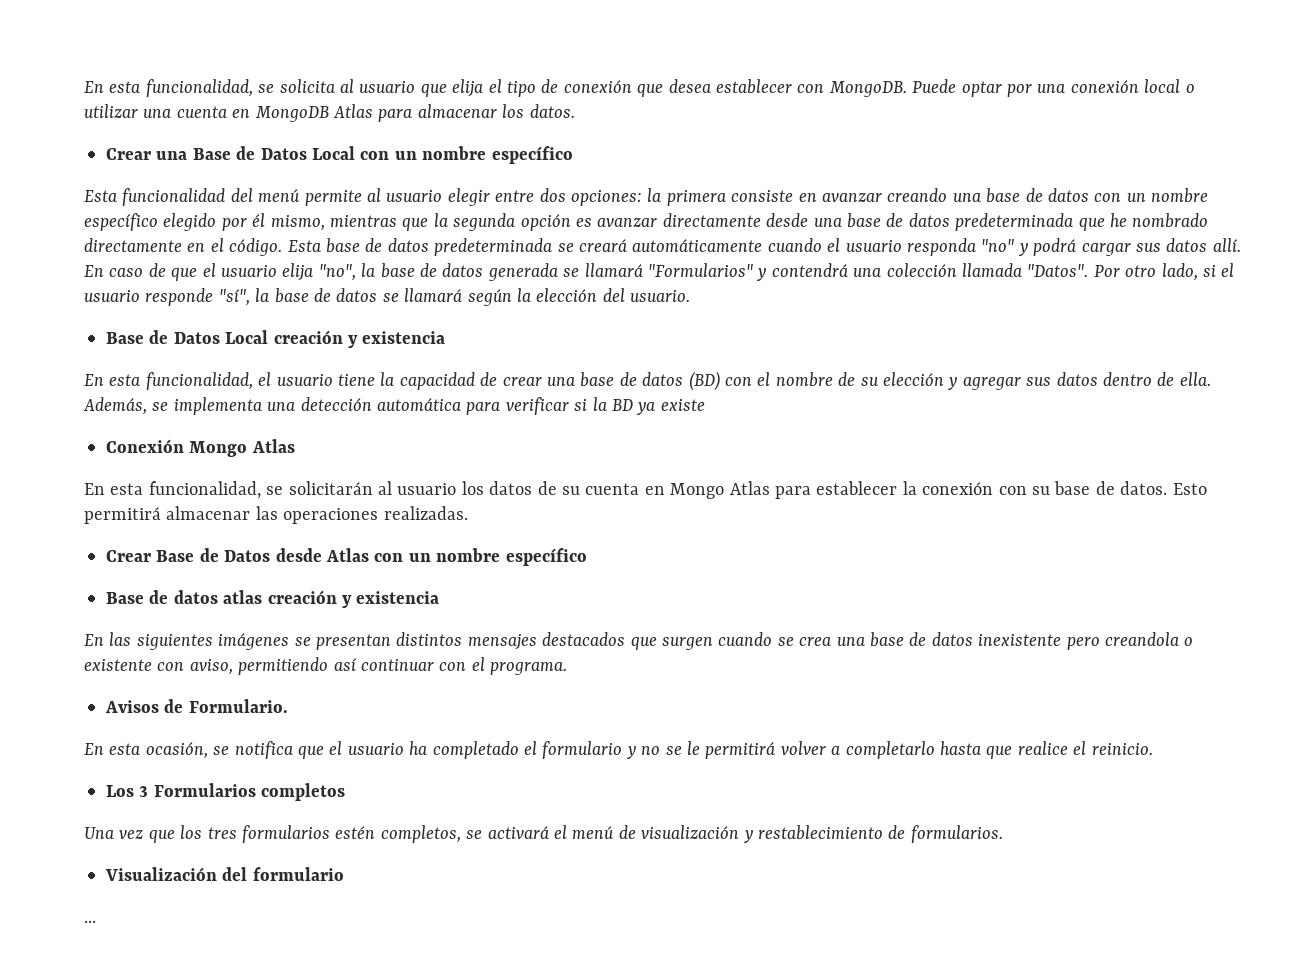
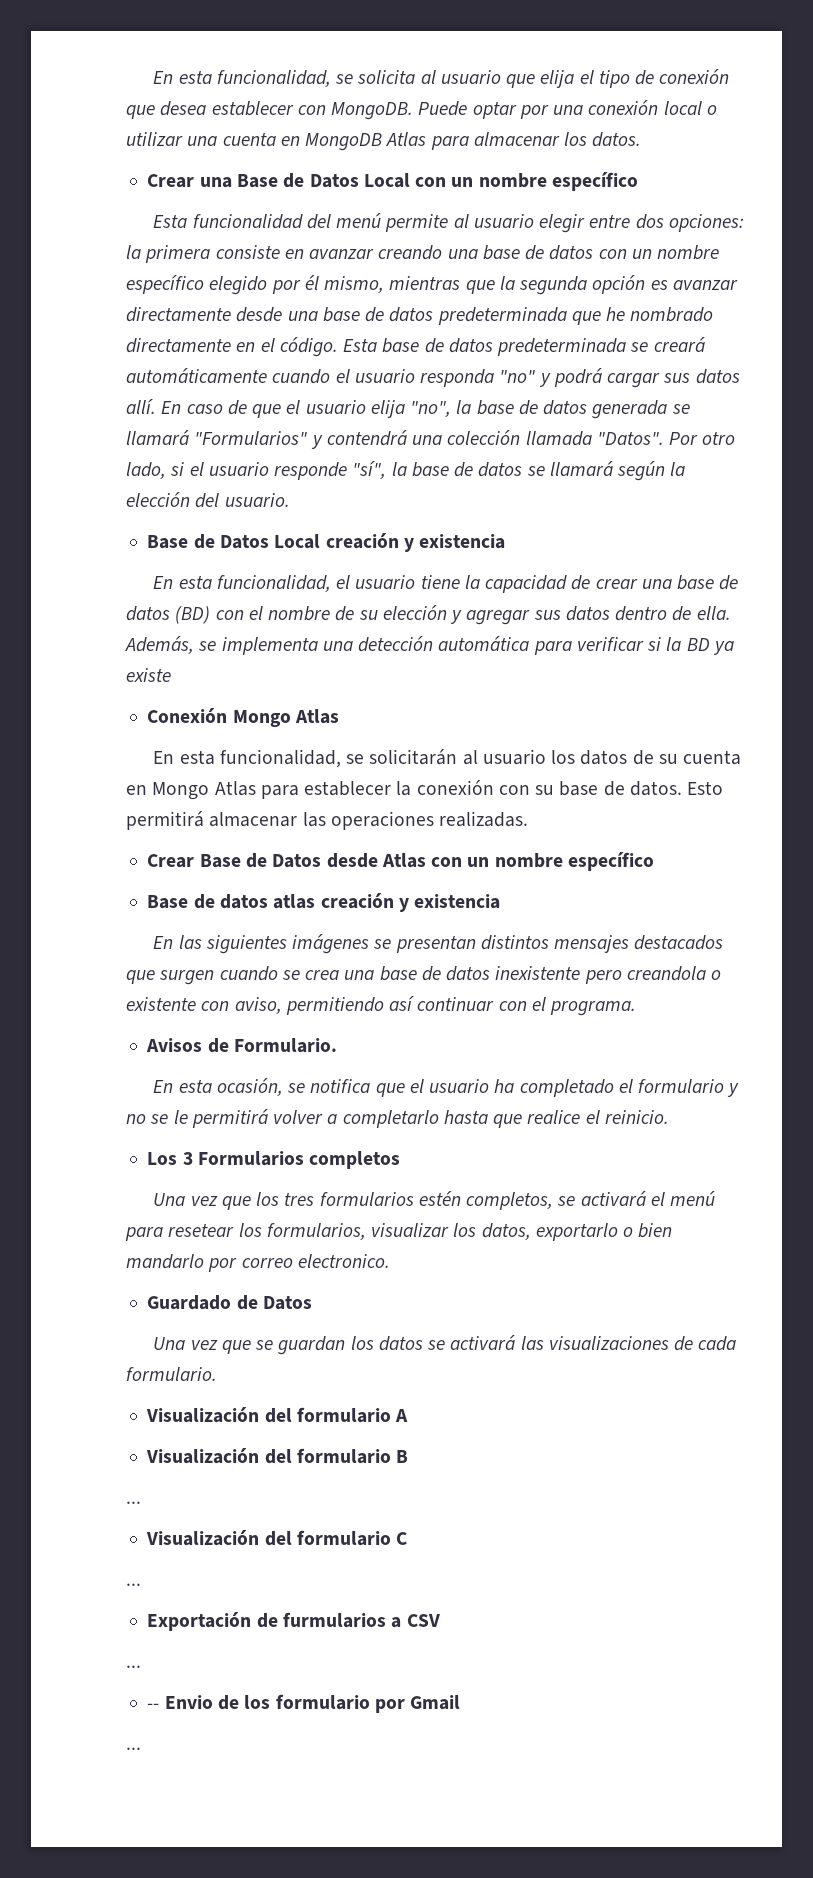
[618,825,1003,843] [105,867,344,881] de visualización y restablecimiento de formularios. // Visualización del formulario -> [125,1223,673,1241] [126,1254,390,1272] [147,1295,312,1310] [153,1335,737,1355] [126,1367,217,1381] [146,1407,409,1423] [146,1448,409,1464] [126,1501,141,1504] [146,1530,408,1546] [126,1583,141,1586] [147,1612,440,1631] [126,1665,141,1668] [147,1694,461,1713] para resetear los formularios, visualizar los datos, exportarlo o bien mandarlo por correo electronico. // Guardado de Datos // Una vez que se guardan los datos se activará las visualizaciones de cada formulario. // Visualización del formulario A // Visualización del formulario B // ... // Visualización del formulario C // ... // Exportación de furmularios a CSV // ... // -- Envio de los formulario por Gmail

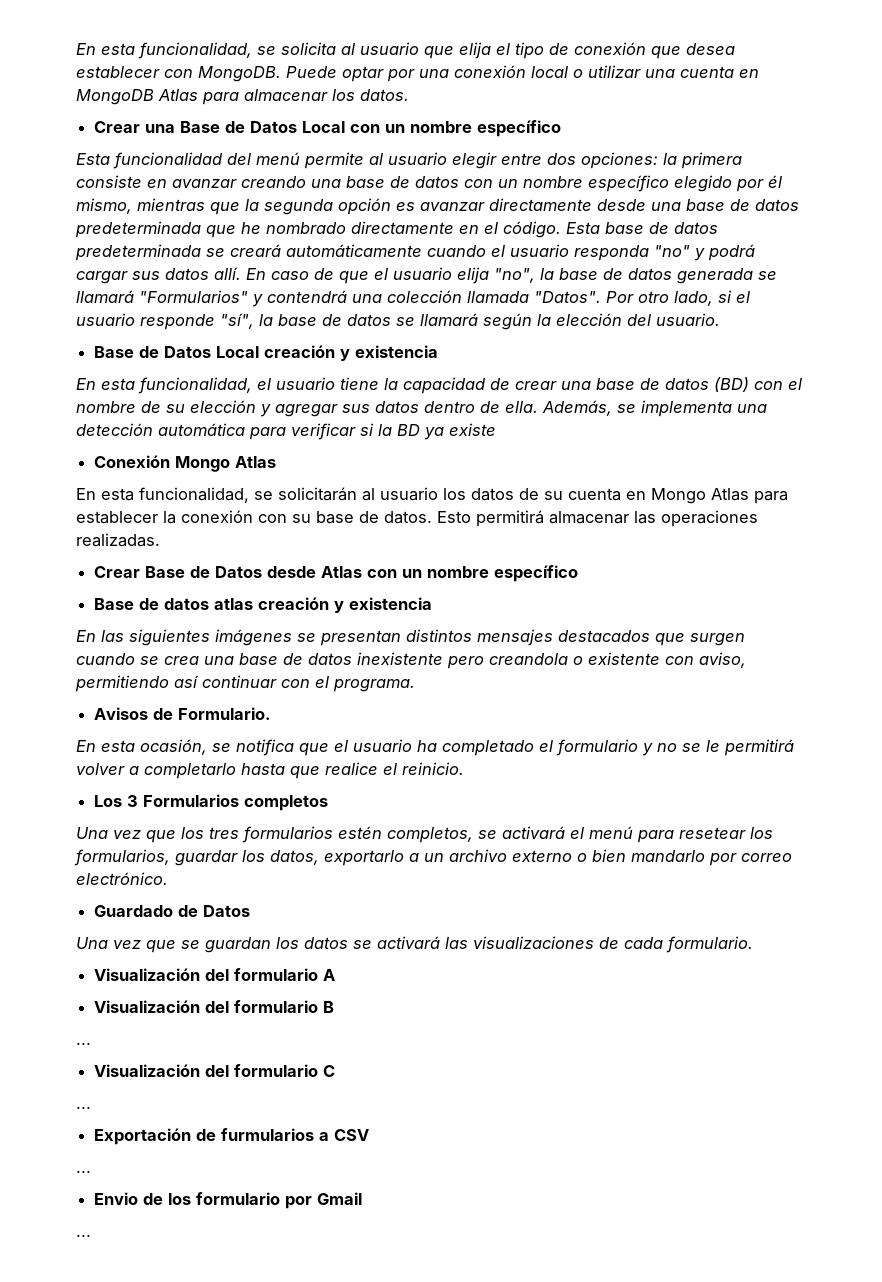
[371,1223,450,1237] visualizar -> [175,850,238,866] guardar
(618, 1232) none -> [409,849,572,862] a un archivo externo
[297,1254,390,1268] electronico. -> [76,872,168,885] electrónico.
[147,1703,160,1709] -- -> (91, 1171) none

